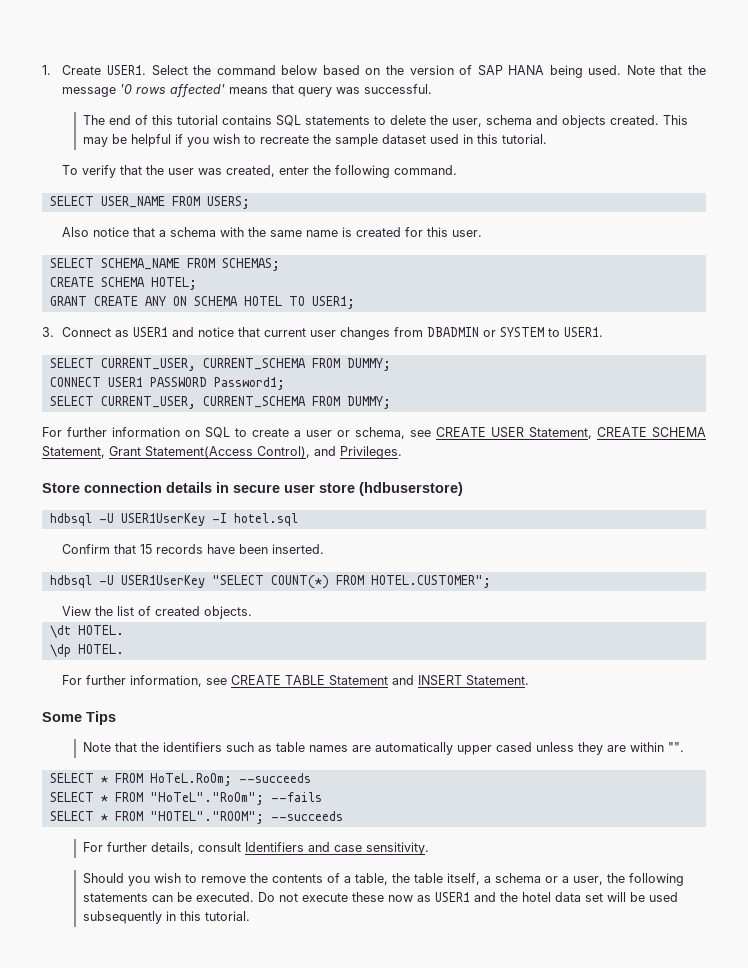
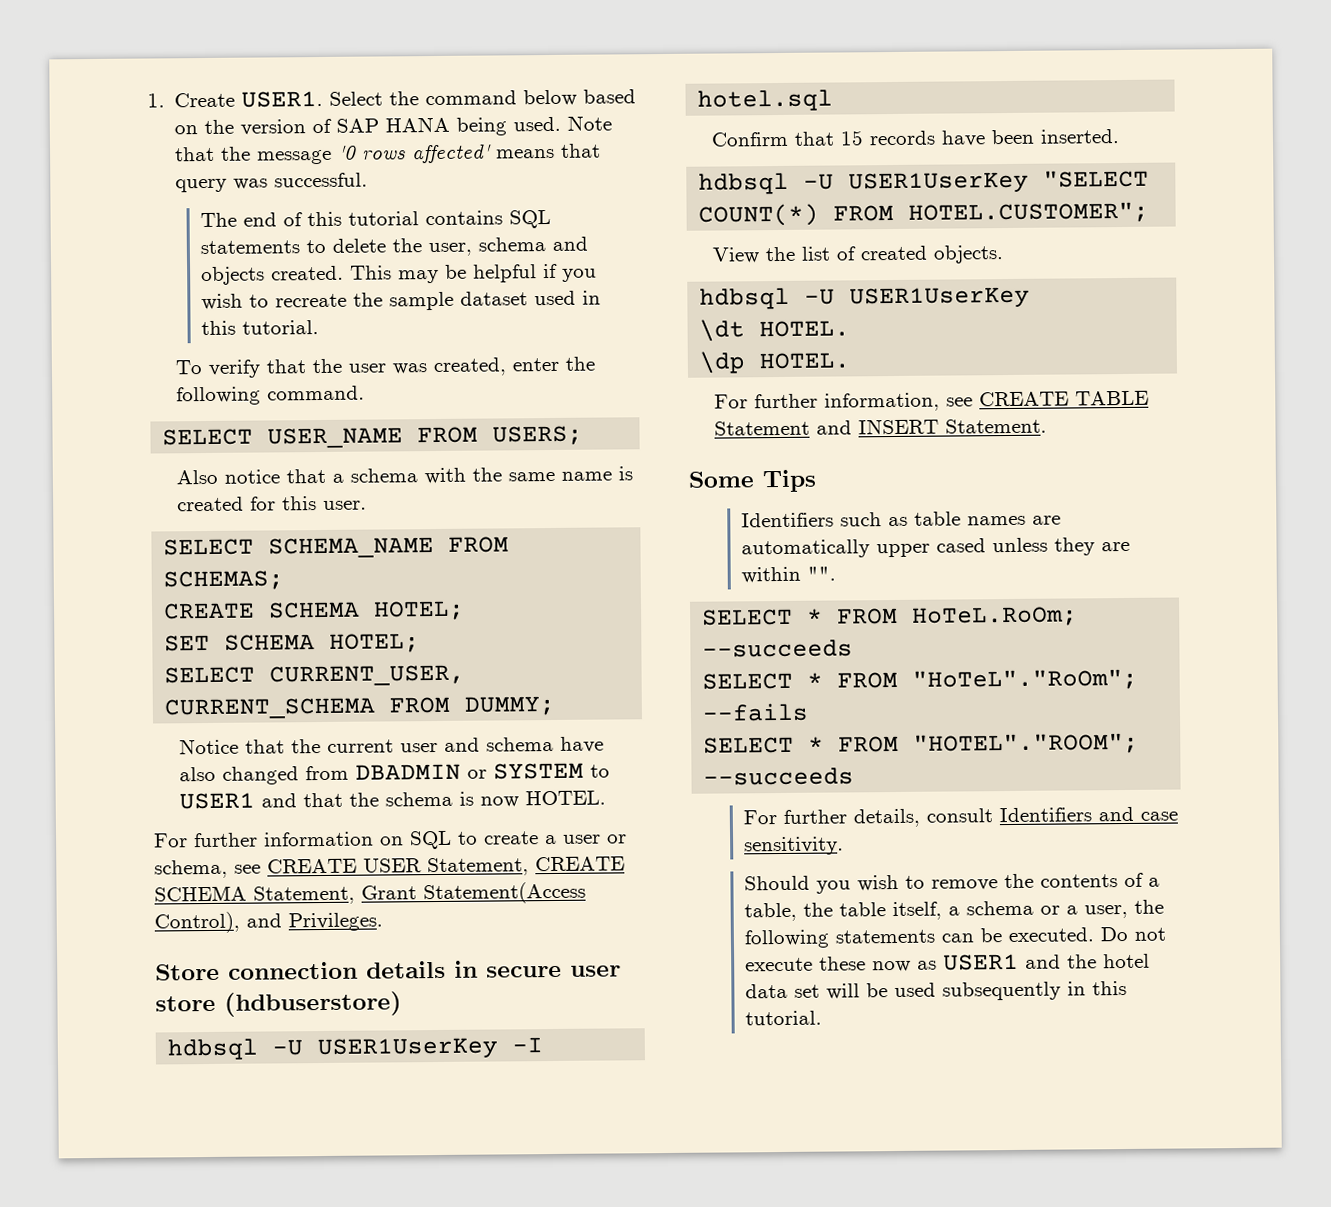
[49,296,355,309] [42,327,604,340] [49,358,391,371] [49,377,285,390] [49,396,391,409] GRANT CREATE ANY ON SCHEMA HOTEL TO USER1; // 3. Connect as USER1 and notice that current user changes from DBADMIN or SYSTEM to USER1. // SELECT CURRENT_USER, CURRENT_SCHEMA FROM DUMMY; // CONNECT USER1 PASSWORD Password1; // SELECT CURRENT_USER, CURRENT_SCHEMA FROM DUMMY; -> [164,633,421,653] [164,664,466,687] [164,695,556,720] [179,736,605,755] [179,762,611,785] [179,790,607,810] SET SCHEMA HOTEL; // SELECT CURRENT_USER, CURRENT_SCHEMA FROM DUMMY; // Notice that the current user and schema have also changed from DBADMIN or SYSTEM to USER1 and that the schema is now HOTEL.
(253, 612) none -> [699,286,1031,310] // hdbsql -U USER1UserKey
[82,742,222,752] Note that the identifiers -> [741,512,835,528] Identifiers

